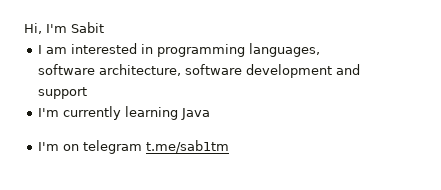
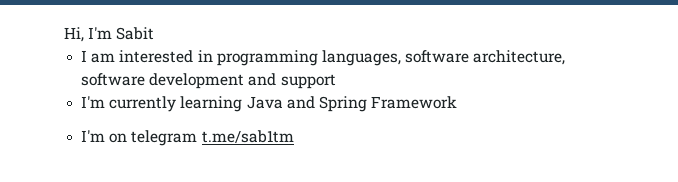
(211, 114) none -> [286,96,458,112] and Spring Framework

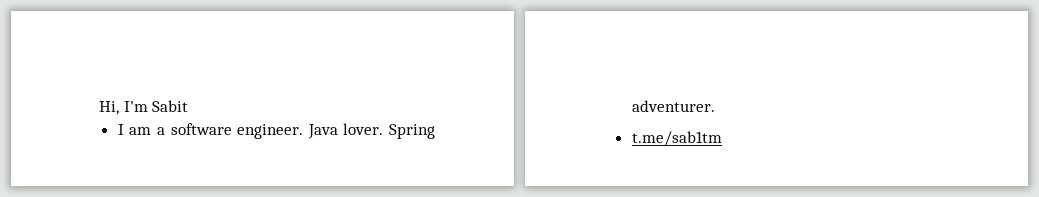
[119,50,566,66] [81,73,336,89] [81,96,458,112] [81,130,198,146] interested in programming languages, software architecture, software development and support // I'm currently learning Java and Spring Framework // I'm on telegram -> [156,123,436,139] [631,100,715,112] a software engineer. Java lover. Spring adventurer. //

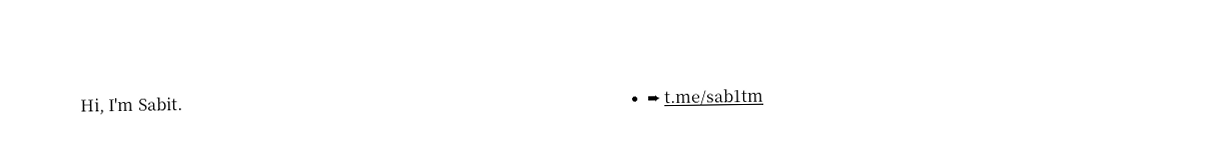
[152,100,189,112] [117,123,436,139] [631,100,715,112] Sabit // I am a software engineer. Java lover. Spring adventurer. // -> [137,97,183,111] [646,94,661,104] Sabit. // ➨

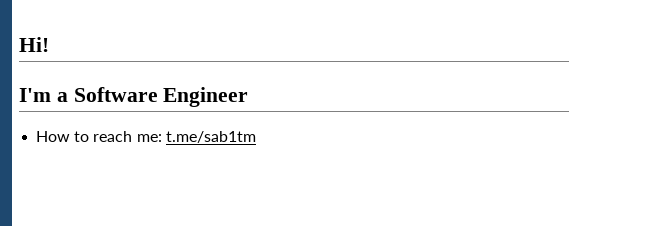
[80,97,183,115] [646,94,661,104] Hi, I'm Sabit. // ➨ -> [19,37,49,52] [19,87,249,107] [36,131,162,142] Hi! // I'm a Software Engineer // How to reach me:

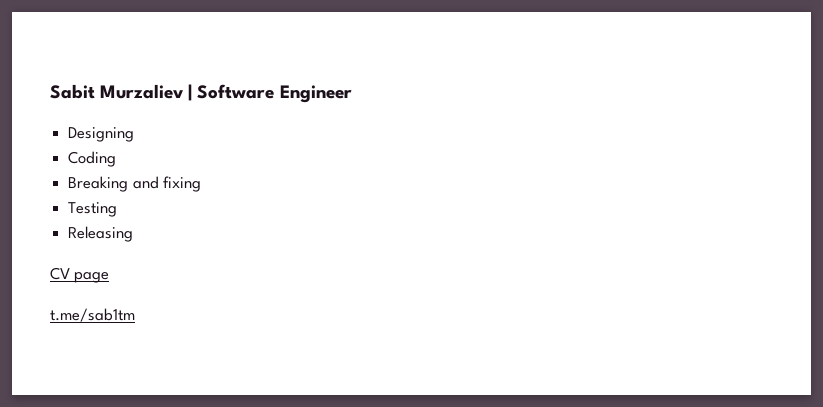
[19,37,49,52] [19,88,68,102] Hi! // I'm a -> [50,84,193,101] Sabit Murzaliev |
[36,131,162,142] How to reach me: -> [68,127,135,142] [68,151,117,167] [68,176,202,192] [68,202,118,217] [68,226,134,242] [50,267,110,283] Designing // Coding // Breaking and fixing // Testing // Releasing // CV page //

